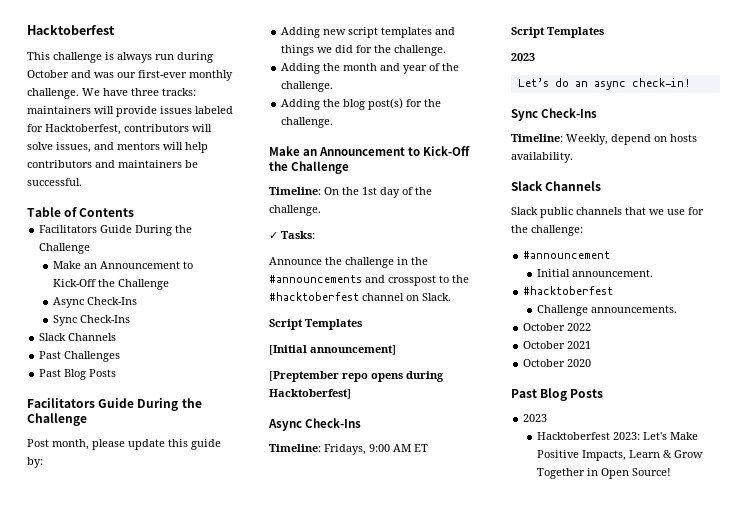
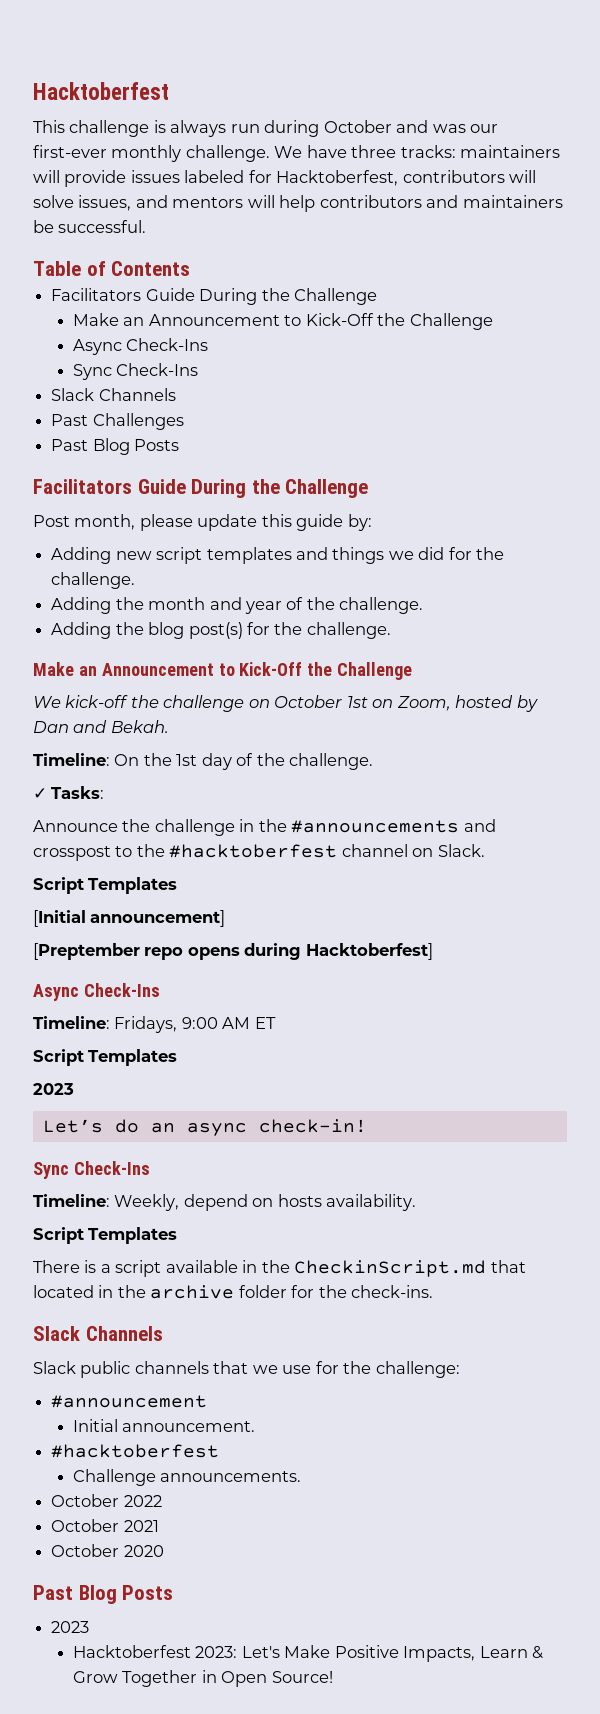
(350, 167) none -> [33,695,538,712] [33,720,169,733] // We kick-off the challenge on October 1st on Zoom, hosted by Dan and Bekah.
(573, 157) none -> [33,1227,178,1244] [33,1260,526,1277] [33,1285,434,1299] // Script Templates // There is a script available in the CheckinScript.md that located in the archive folder for the check-ins.

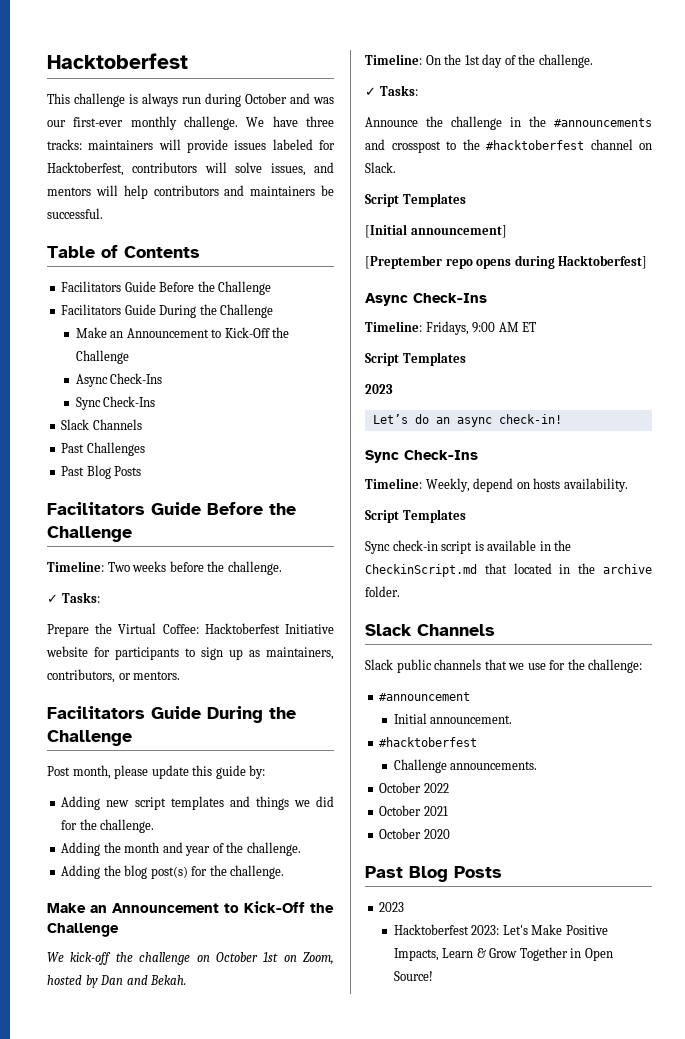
(191, 268) none -> [61,281,272,295] // Facilitators Guide Before the Challenge
(180, 445) none -> [47,502,296,515] [47,526,132,542] [47,561,282,575] [47,592,100,603] [47,623,334,637] [46,646,334,660] [47,669,181,683] // Facilitators Guide Before the Challenge // Timeline: Two weeks before the challenge. // ✓ Tasks: // Prepare the Virtual Coffee: Hacktoberfest Initiative website for participants to sign up as maintainers, contributors, or mentors.
[33,1260,162,1277] There is a script -> [365,540,484,554] Sync check-in script is
[238,1285,434,1298] folder for the check-ins. -> [365,586,400,597] folder.

